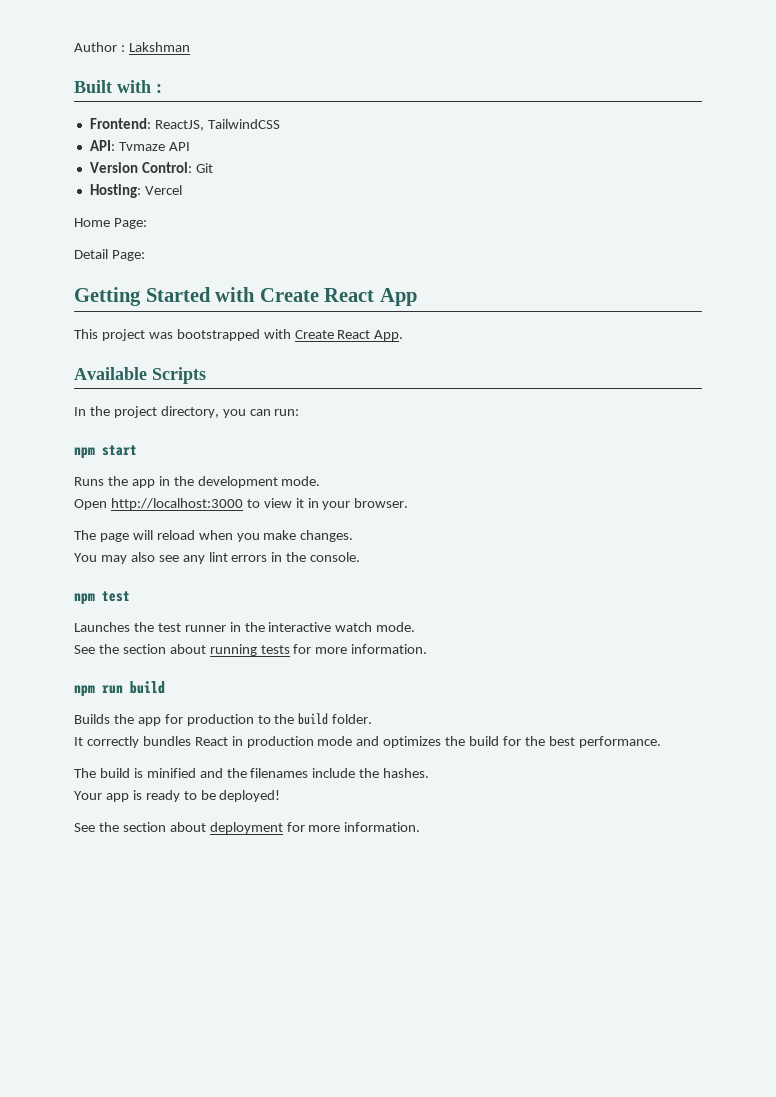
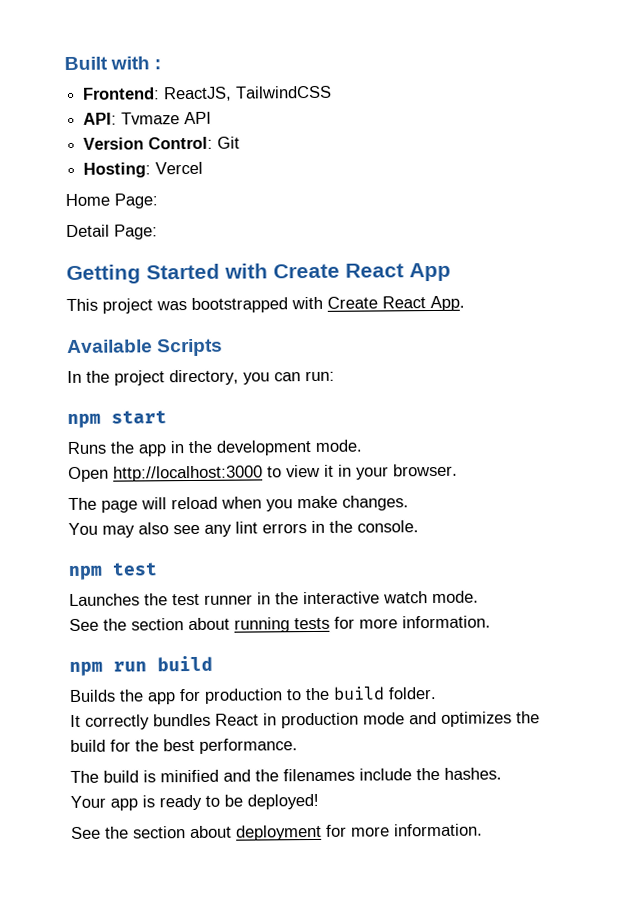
[74,42,190,52] Author : Lakshman // -> (64, 63) none

